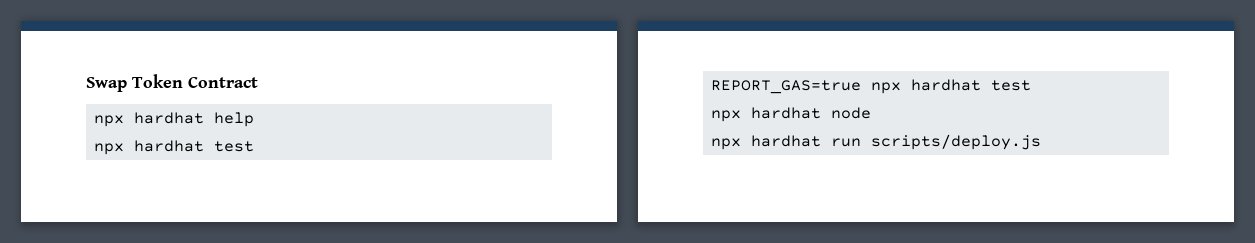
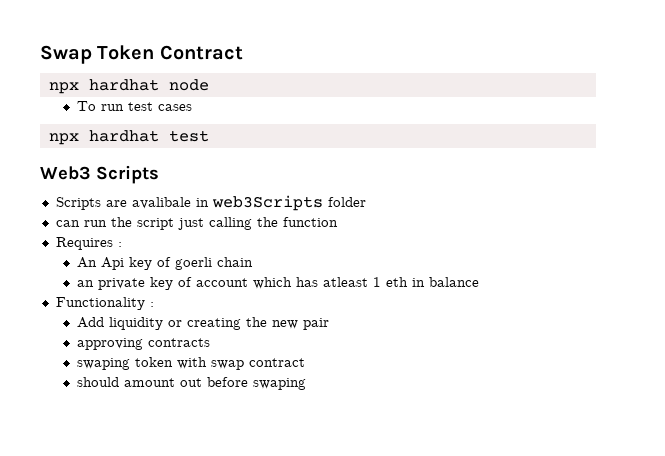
[214,112,255,127] [94,140,255,155] [711,79,1032,94] [711,107,872,122] [711,134,1042,150] help // npx hardhat test // REPORT_GAS=true npx hardhat test // npx hardhat node // npx hardhat run scripts/deploy.js -> [168,79,209,91] [77,101,193,111] [48,130,209,145] [40,165,159,184] [55,195,366,211] [55,217,338,230] [55,237,122,250] [77,257,254,270] [77,277,480,290] [55,297,154,310] [77,317,330,330] [77,338,211,350] [77,357,306,370] [77,377,307,390] node // To run test cases // npx hardhat test // Web3 Scripts // Scripts are avalibale in web3Scripts folder // can run the script just calling the function // Requires : // An Api key of goerli chain // an private key of account which has atleast 1 eth in balance // Functionality : // Add liquidity or creating the new pair // approving contracts // swaping token with swap contract // should amount out before swaping

